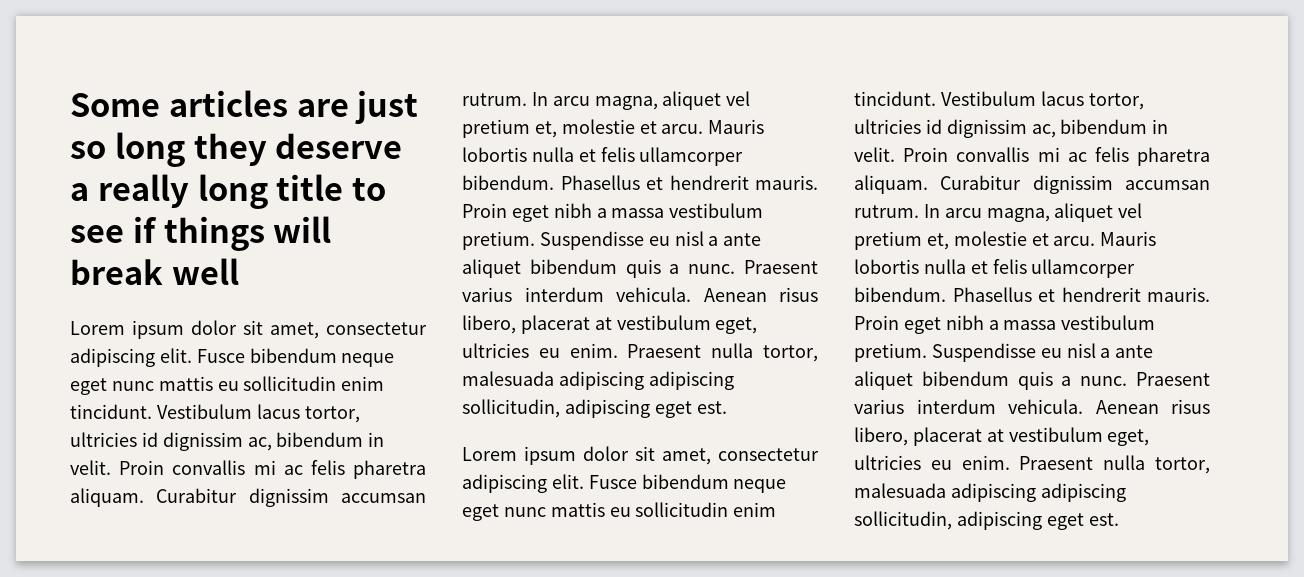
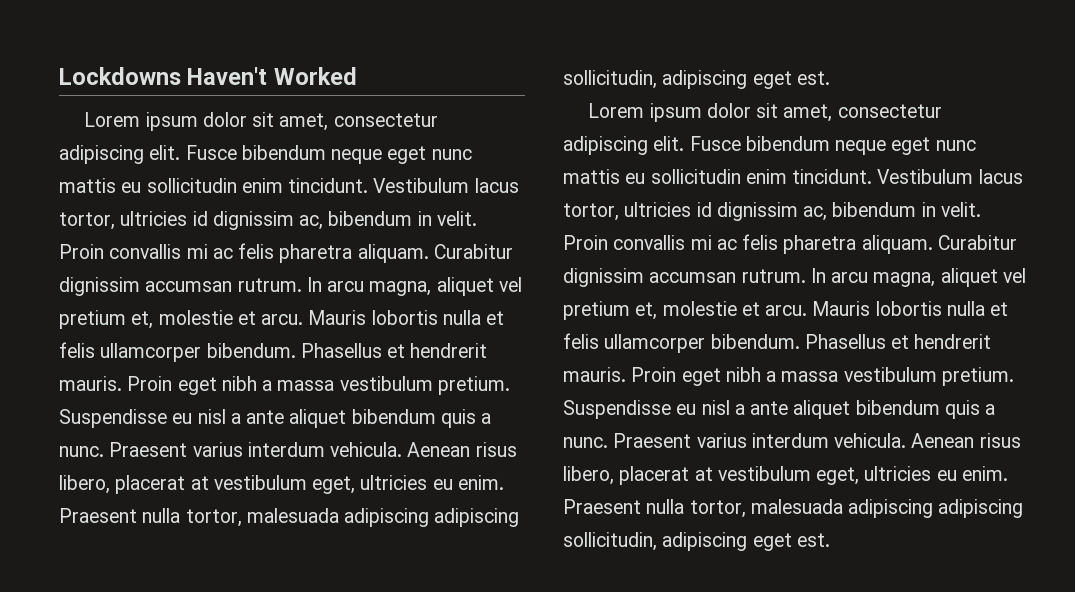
[70,90,419,124] [70,132,403,167] [70,174,387,209] [70,216,332,251] [70,258,239,285] Some articles are just so long they deserve a really long title to see if things will break well -> [59,67,357,85] Lockdowns Haven't Worked

